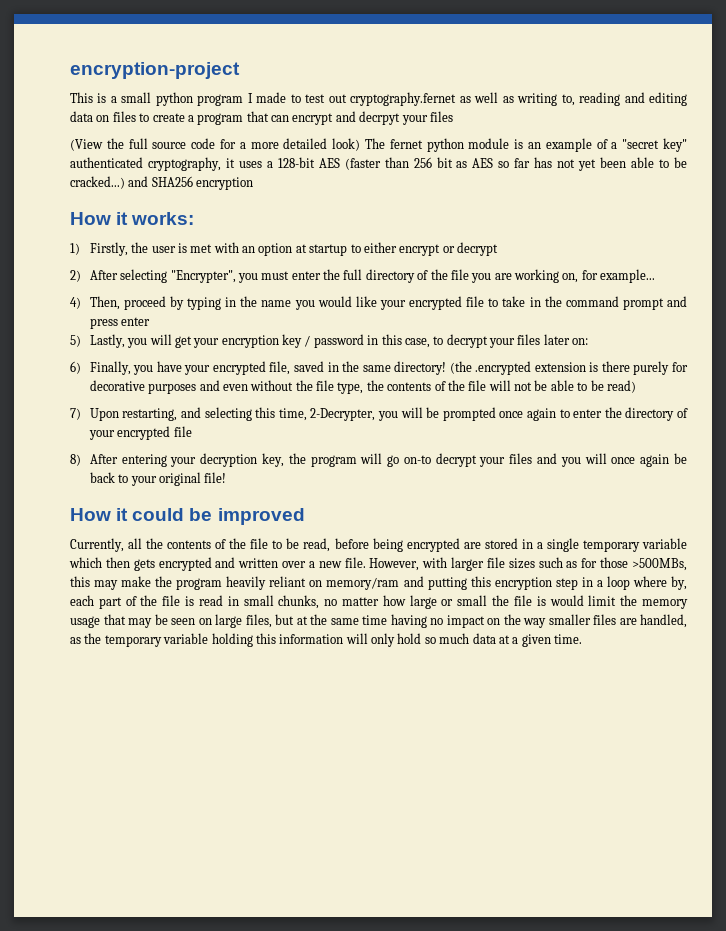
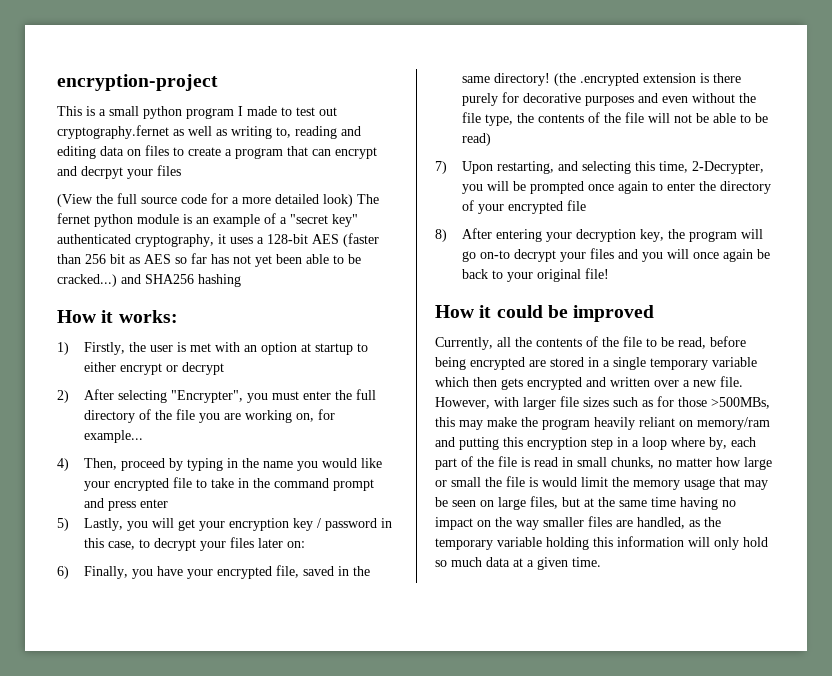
[196,177,254,190] encryption -> [198,274,241,287] hashing

